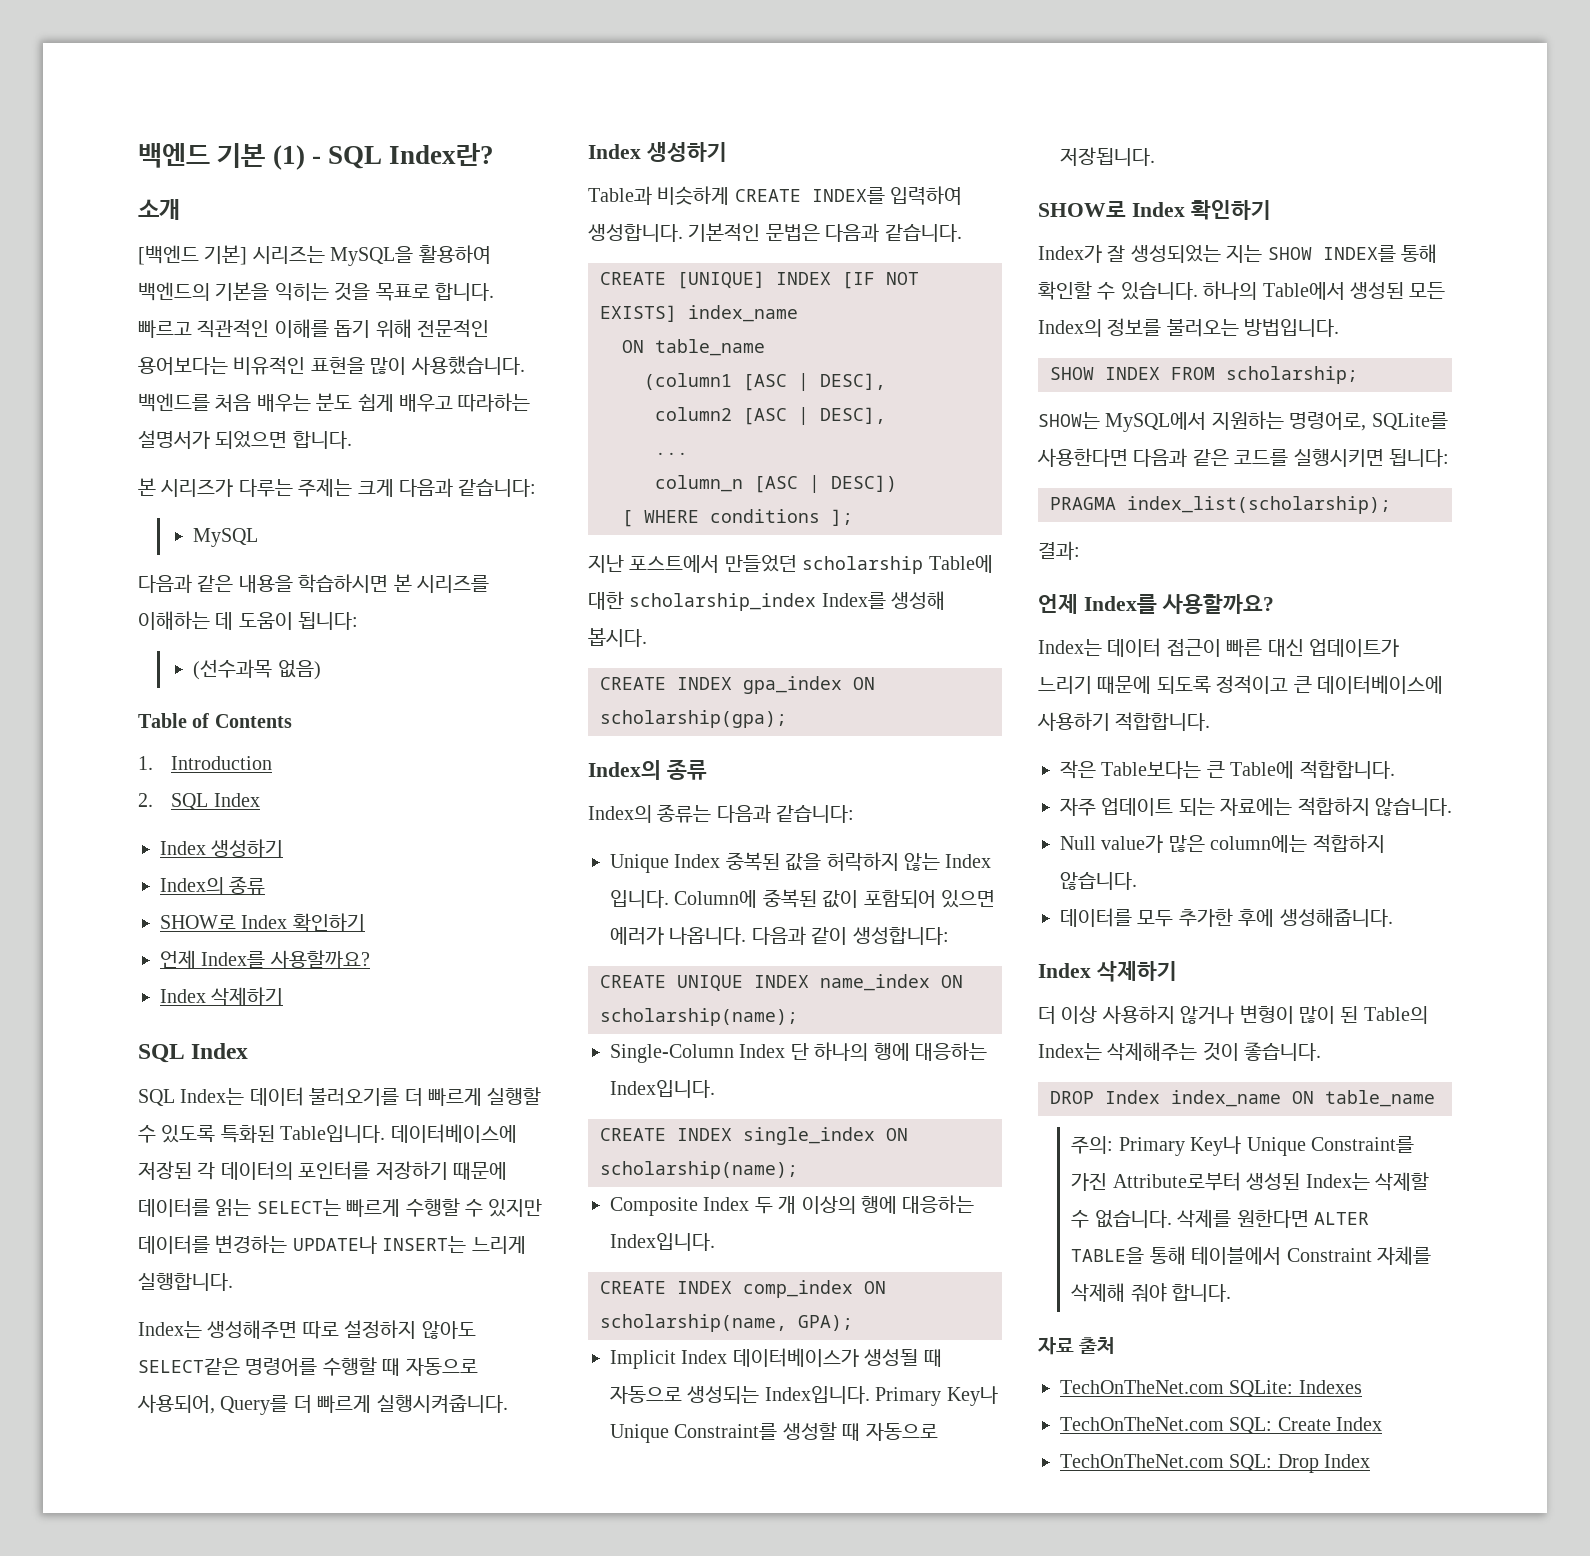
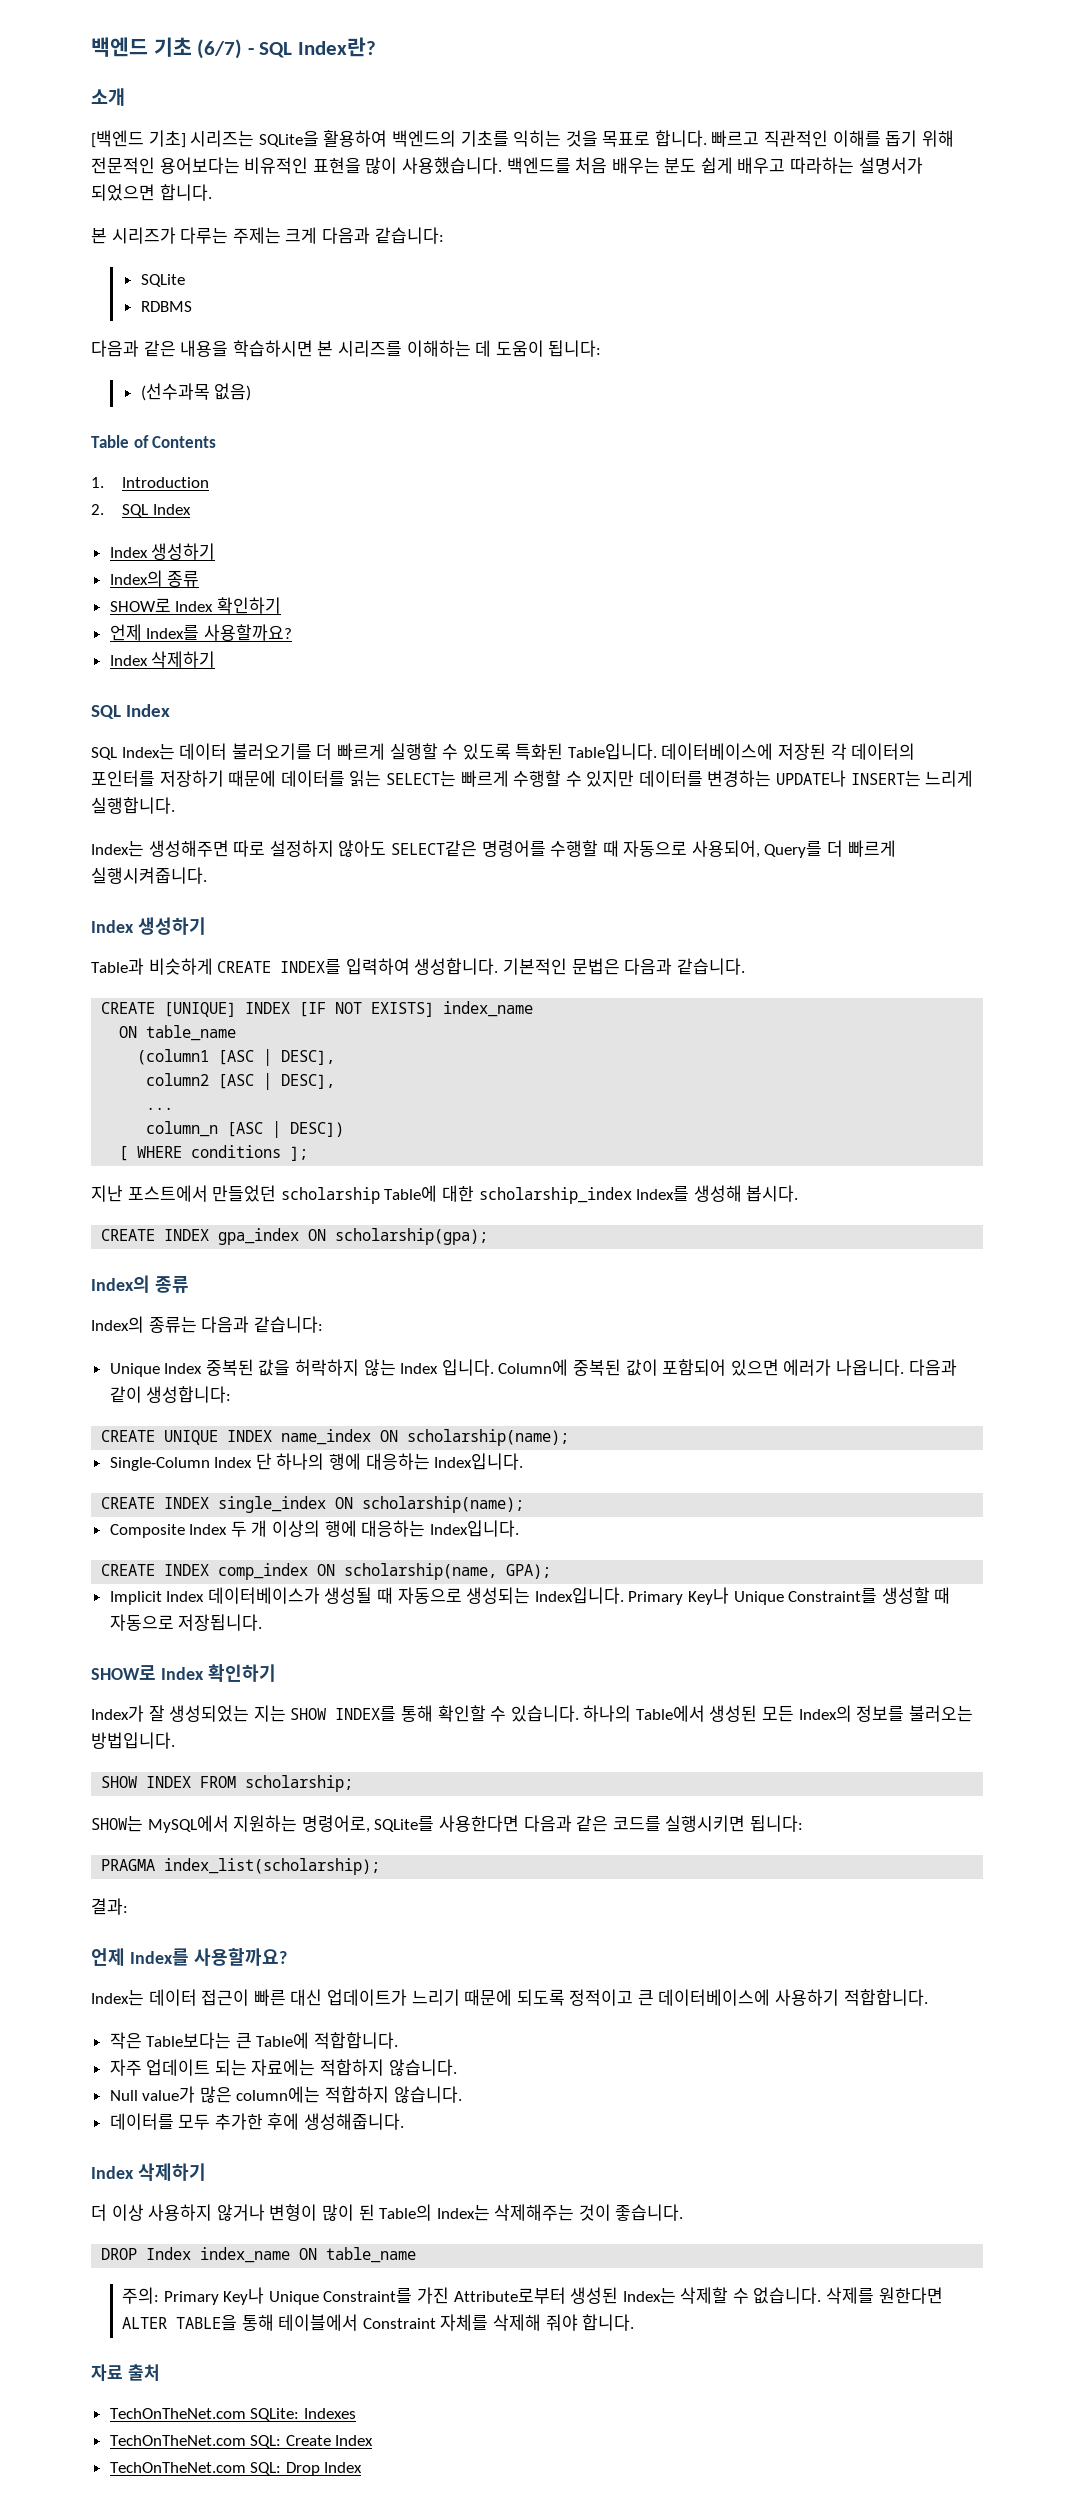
[217,143,305,170] 기본 (1) -> [153,37,243,59] 기초 (6/7)
[204,245,414,266] 기본] 시리즈는 MySQL을 -> [148,130,319,148] 기초] 시리즈는 SQLite을
[215,282,270,301] 기본을 -> [460,130,509,147] 기초를
[193,528,259,547] MySQL -> [140,274,185,287] [140,301,192,312] SQLite // RDBMS

